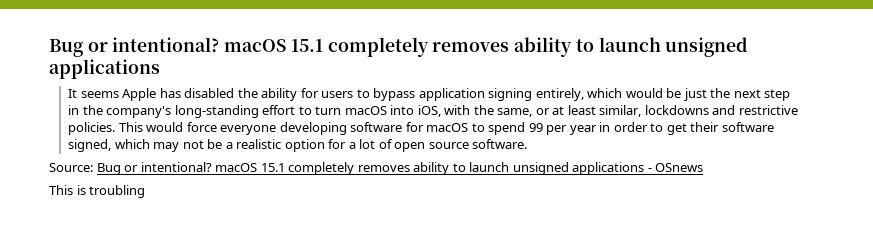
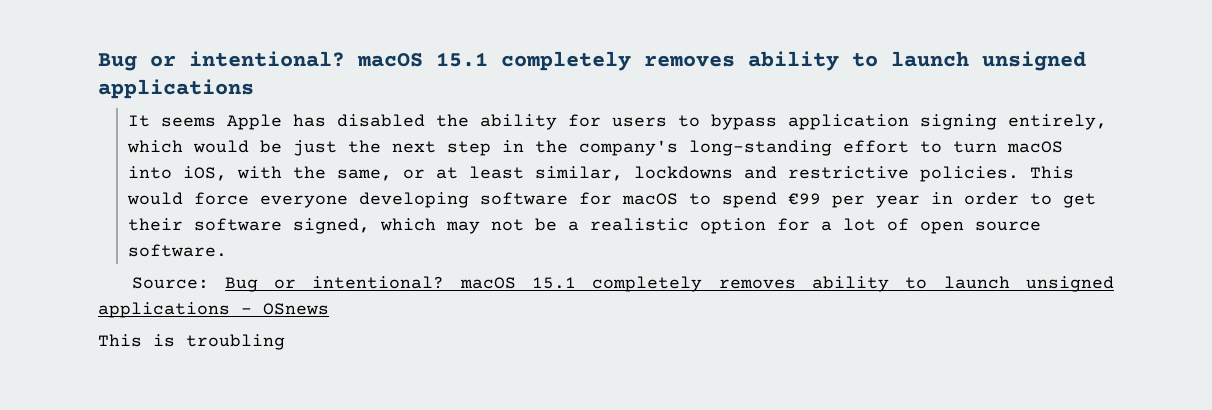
[528,123,543,132] 99 -> [788,193,822,205] €99

